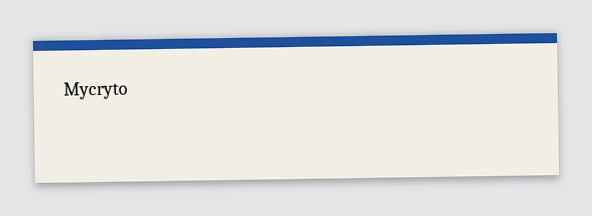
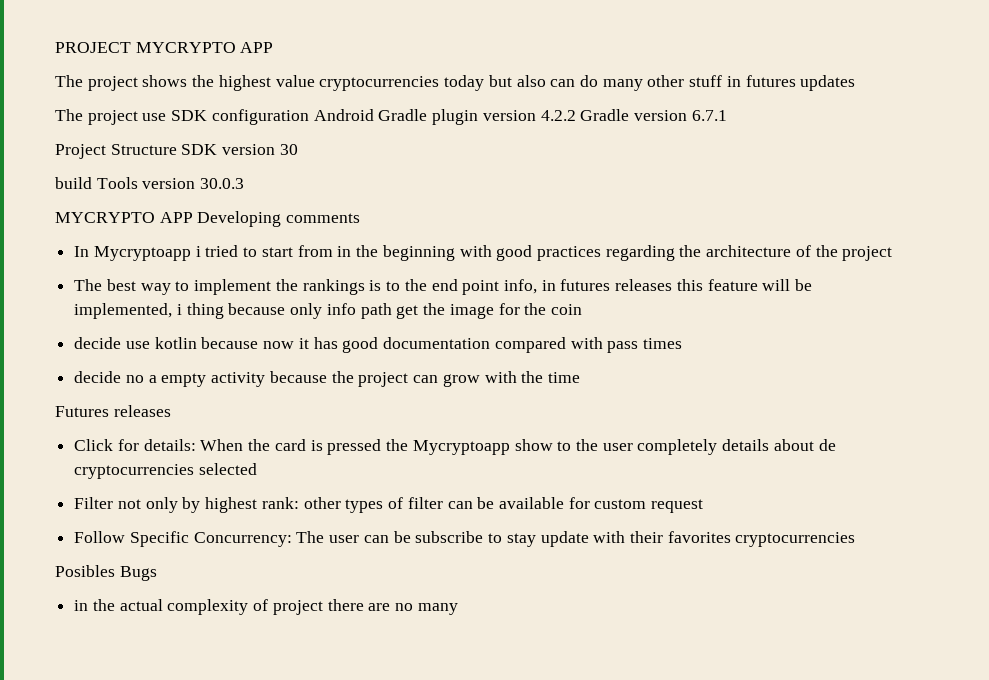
[63,81,128,100] Mycryto -> [55,42,274,53] [55,75,856,91] [55,109,727,125] [55,144,298,159] [55,177,245,189] [55,211,361,227] [74,245,893,261] [74,279,813,295] [74,303,582,319] [74,337,682,353] [74,371,580,387] [55,405,171,417] [74,439,836,455] [74,463,257,479] [74,497,704,513] [74,531,856,547] [55,565,157,581] [74,599,458,615] PROJECT MYCRYPTO APP // The project shows the highest value cryptocurrencies today but also can do many other stuff in futures updates // The project use SDK configuration Android Gradle plugin version 4.2.2 Gradle version 6.7.1 // Project Structure SDK version 30 // build Tools version 30.0.3 // MYCRYPTO APP Developing comments // In Mycryptoapp i tried to start from in the beginning with good practices regarding the architecture of the project // The best way to implement the rankings is to the end point info, in futures releases this feature will be implemented, i thing because only info path get the image for the coin // decide use kotlin because now it has good documentation compared with pass times // decide no a empty activity because the project can grow with the time // Futures releases // Click for details: When the card is pressed the Mycryptoapp show to the user completely details about de cryptocurrencies selected // Filter not only by highest rank: other types of filter can be available for custom request // Follow Specific Concurrency: The user can be subscribe to stay update with their favorites cryptocurrencies // Posibles Bugs // in the actual complexity of project there are no many

